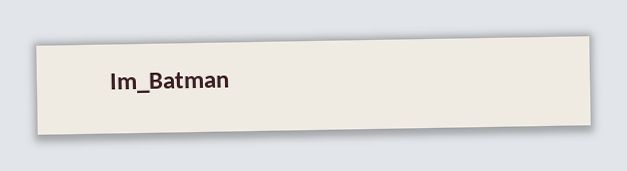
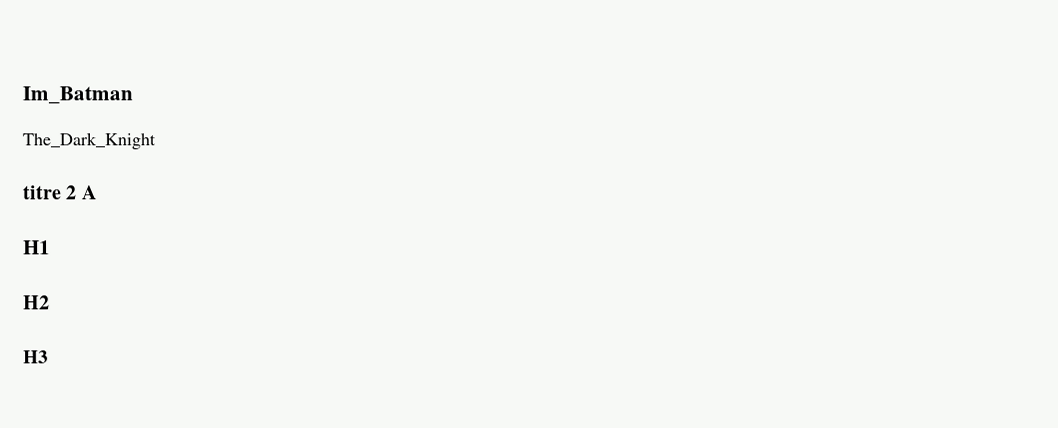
(230, 82) none -> [22,132,156,150] [22,185,96,200] [23,240,51,255] [23,295,50,310] [23,350,49,364] // The_Dark_Knight // titre 2 A // H1 // H2 // H3

